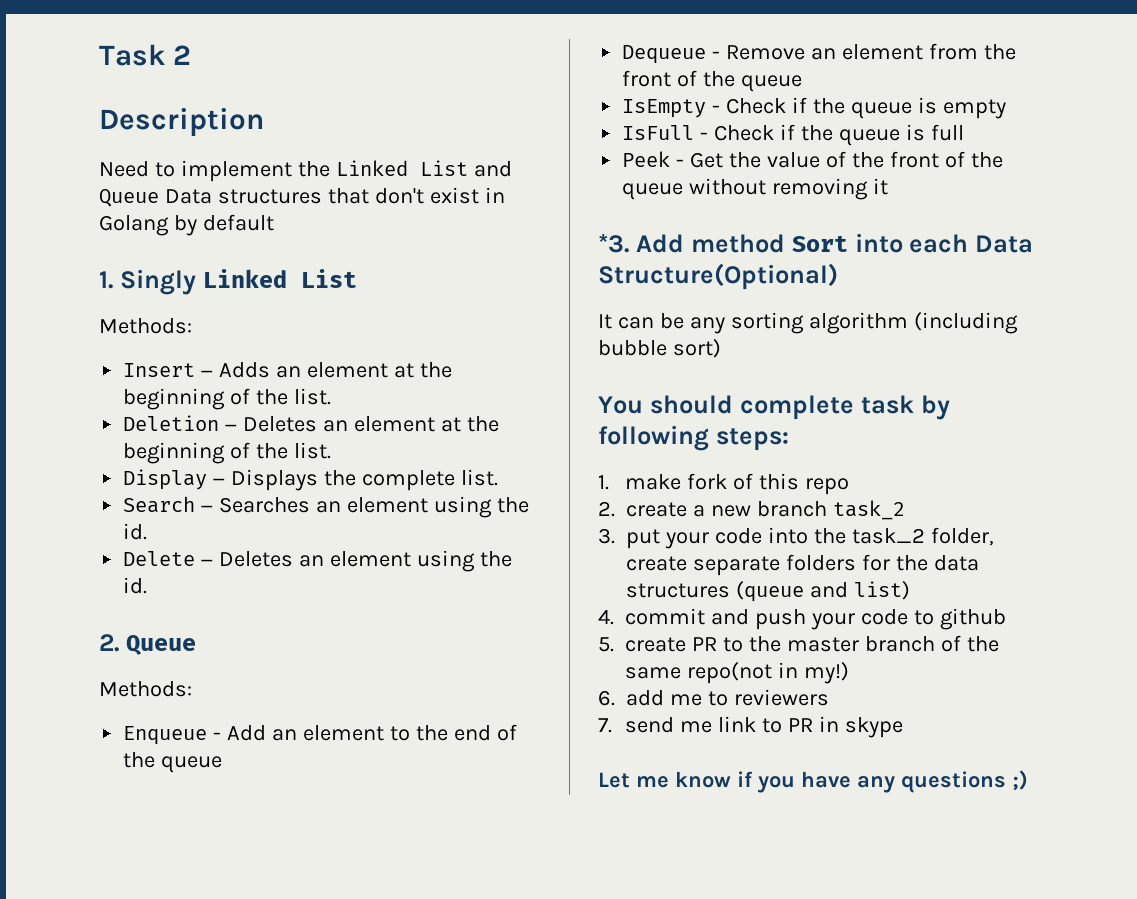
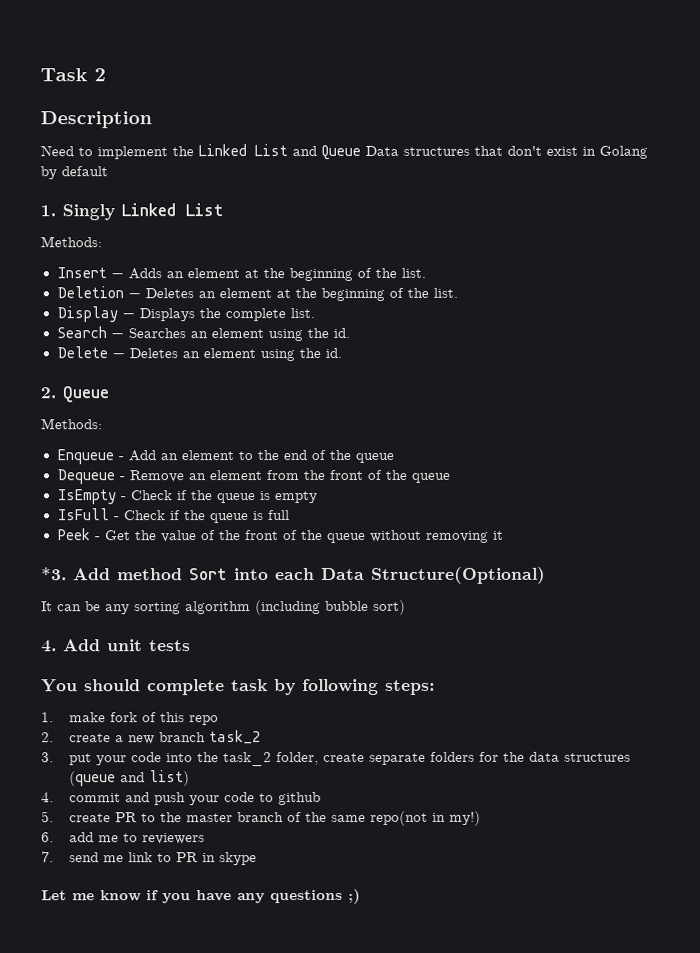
(721, 348) none -> [41,639,191,653] // 4. Add unit tests

